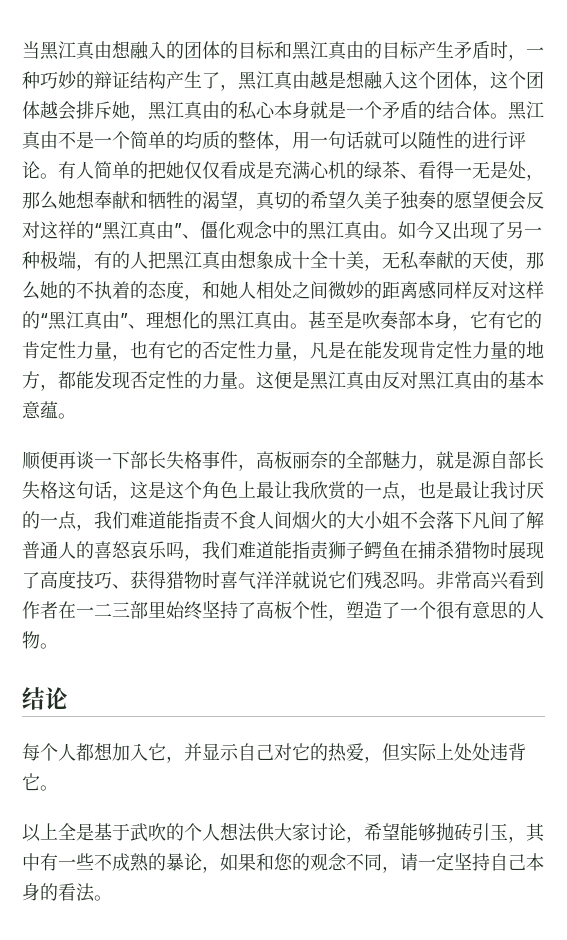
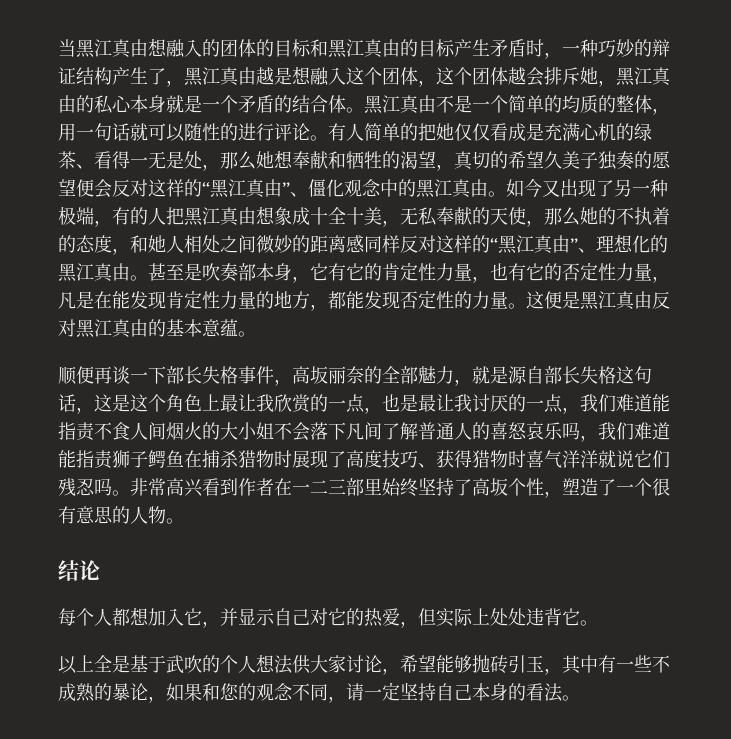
[274,451,292,469] 板 -> [310,366,328,384] 坂
[274,601,292,619] 板 -> [490,478,508,496] 坂

